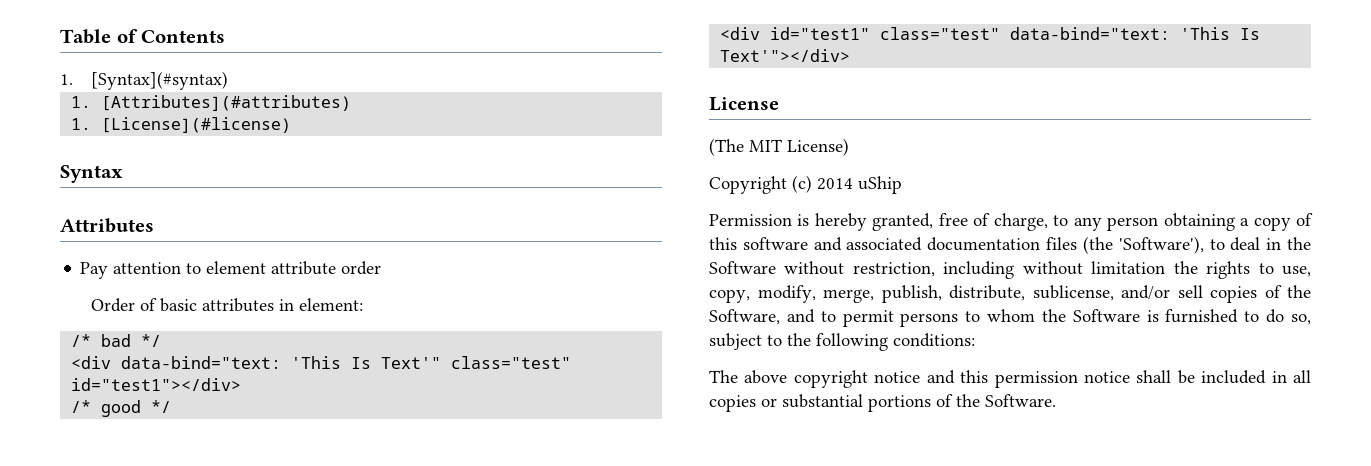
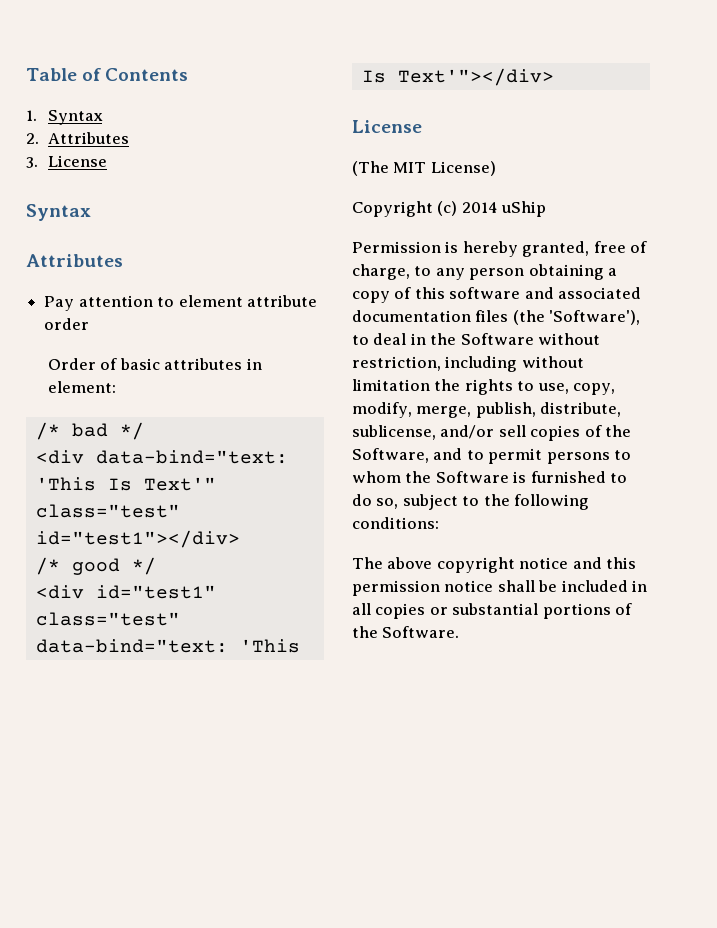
[91,71,229,90] [71,95,352,111] [71,117,292,133] [Syntax](#syntax) // 1. [Attributes](#attributes) // 1. [License](#license) -> [47,110,103,125] [26,132,129,144] [26,155,107,168] Syntax // 2. Attributes // 3. License

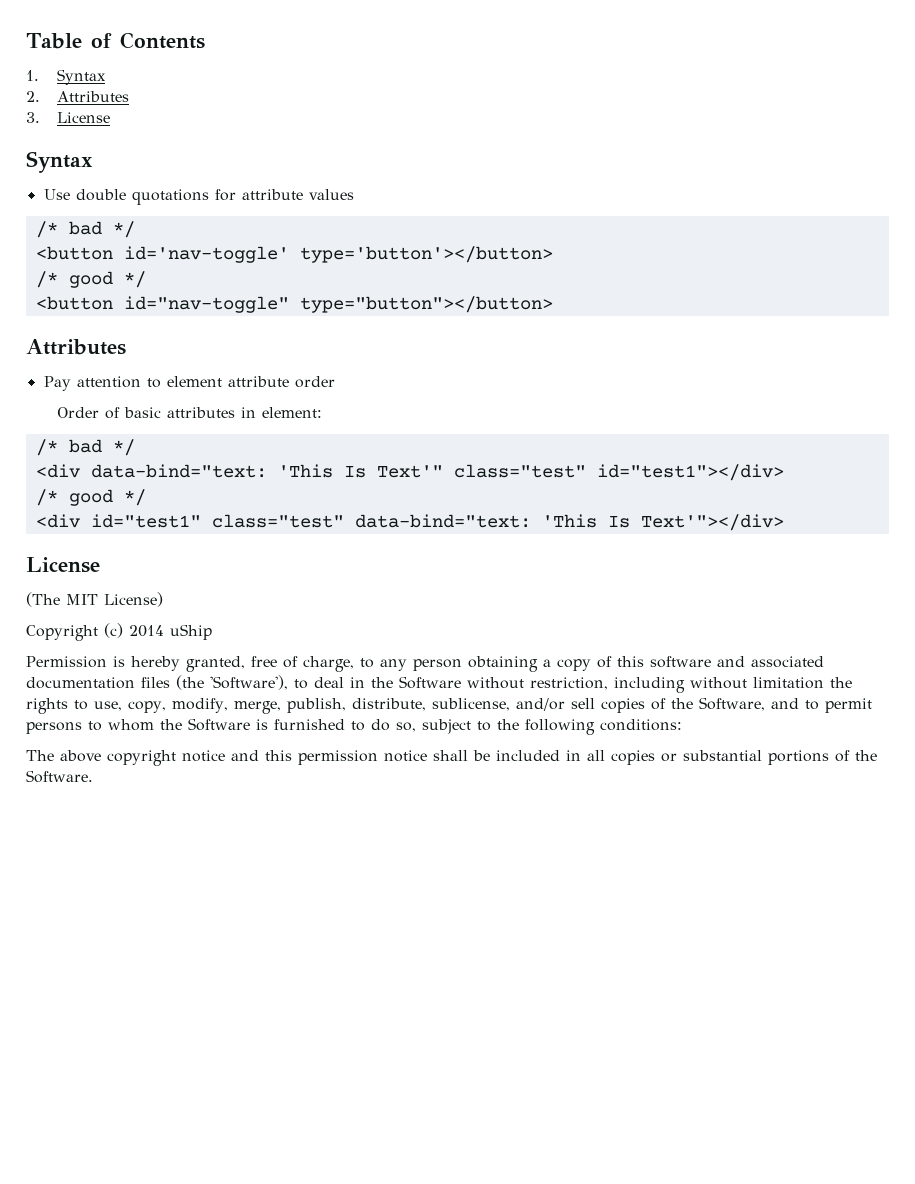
(91, 212) none -> [43,189,354,205] [35,221,135,238] [35,246,553,263] [35,271,146,288] [35,296,553,313] // Use double quotations for attribute values // /* bad */ // <button id='nav-toggle' type='button'></button> // /* good */ // <button id="nav-toggle" type="button"></button>

